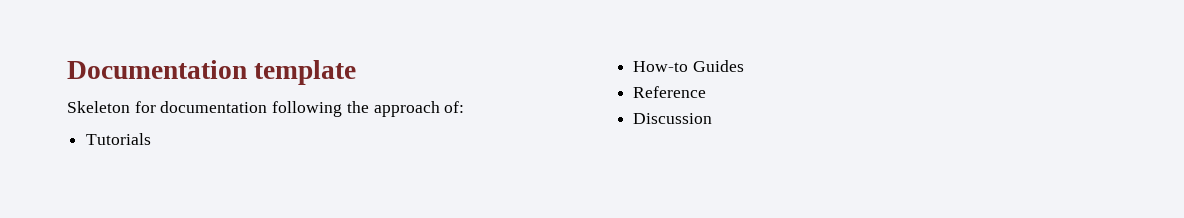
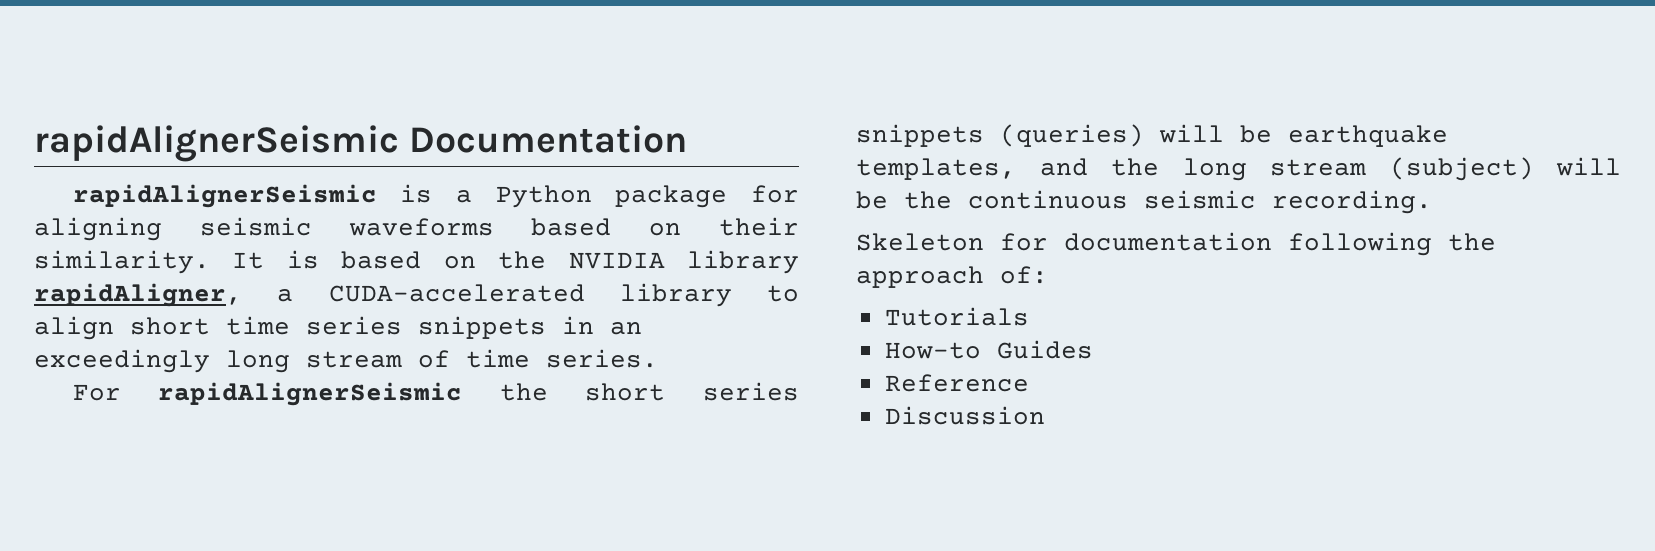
(67, 69) none -> [34,125,399,162] rapidAlignerSeismic
[254,60,357,85] template -> [72,184,799,208] [34,217,799,241] [34,250,800,274] [34,283,799,307] [34,316,642,340] [34,349,658,373] [72,382,799,406] [856,124,1448,147] [856,157,1621,181] [856,190,1432,214] // rapidAlignerSeismic is a Python package for aligning seismic waveforms based on their similarity. It is based on the NVIDIA library rapidAligner, a CUDA-accelerated library to align short time series snippets in an exceedingly long stream of time series. // For rapidAlignerSeismic the short series snippets (queries) will be earthquake templates, and the long stream (subject) will be the continuous seismic recording.

